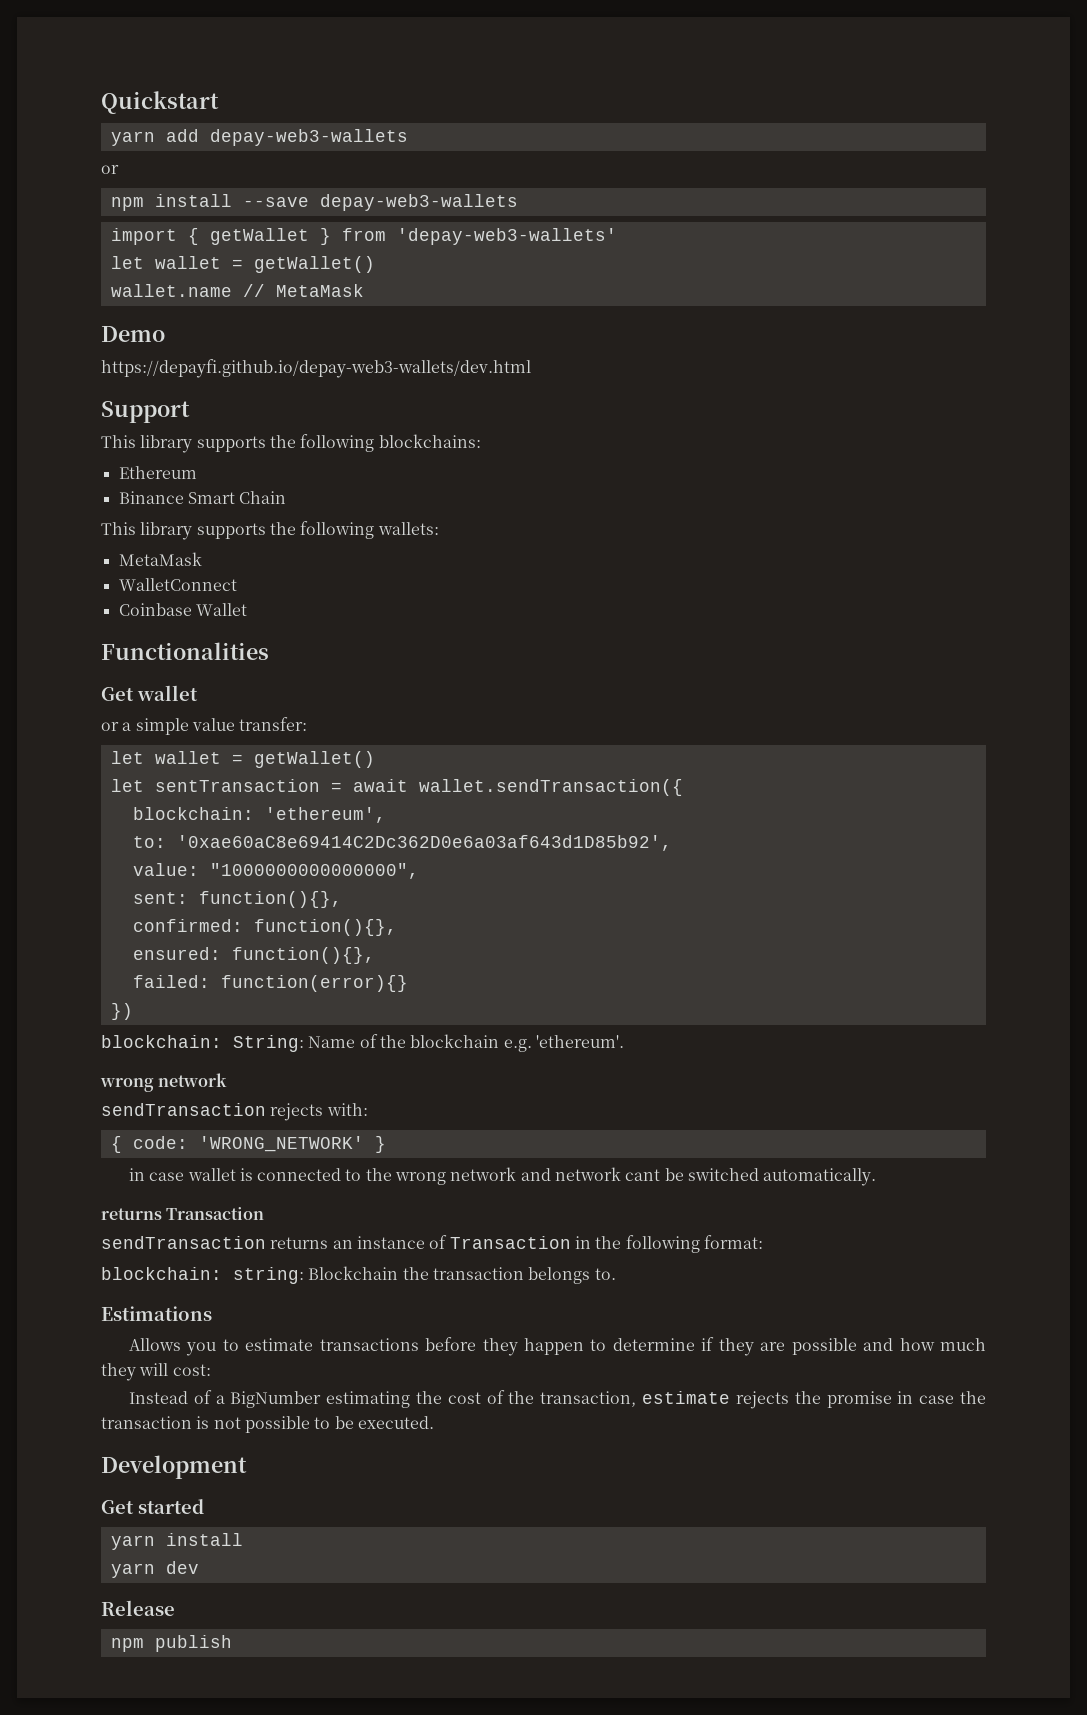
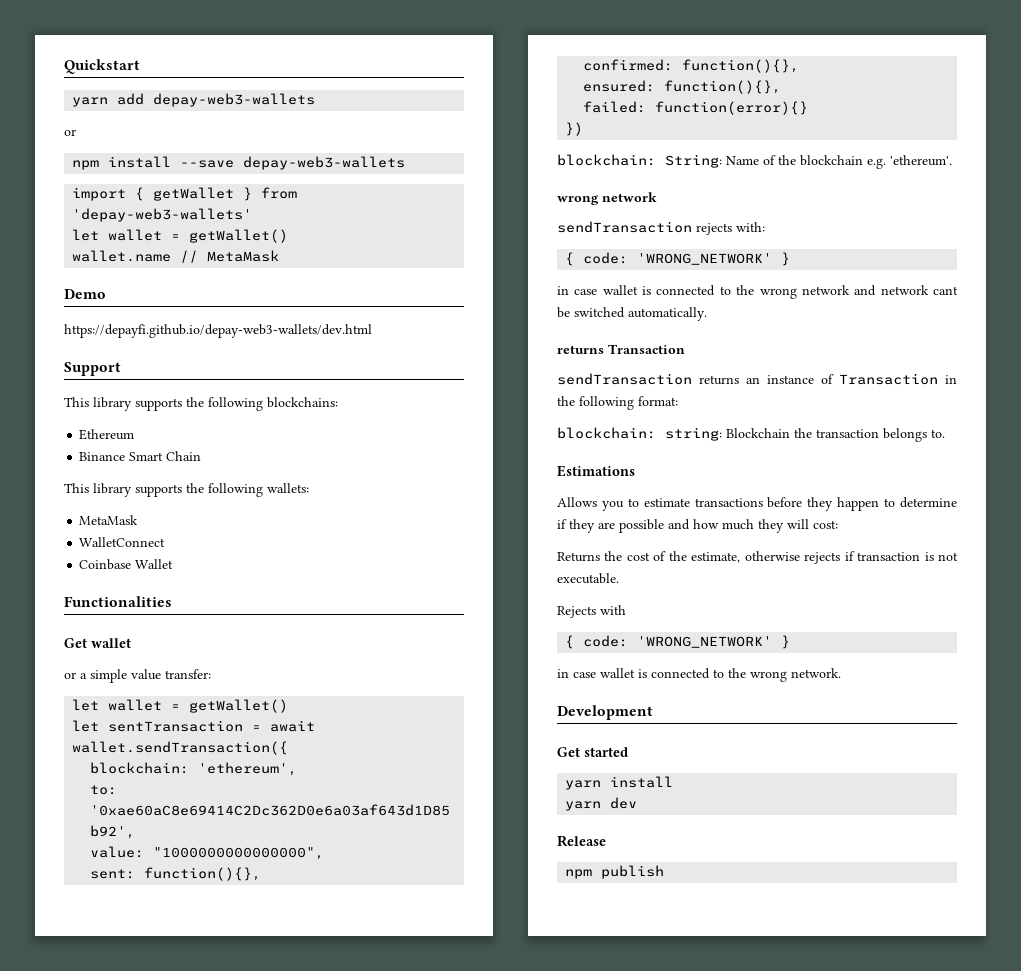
[128,1390,987,1409] [101,1416,434,1433] Instead of a BigNumber estimating the cost of the transaction, estimate rejects the promise in case the transaction is not possible to be executed. -> [557,551,958,564] [557,573,619,584] [557,605,626,618] [565,635,791,649] [557,668,841,682] Returns the cost of the estimate, otherwise rejects if transaction is not executable. // Rejects with // { code: 'WRONG_NETWORK' } // in case wallet is connected to the wrong network.

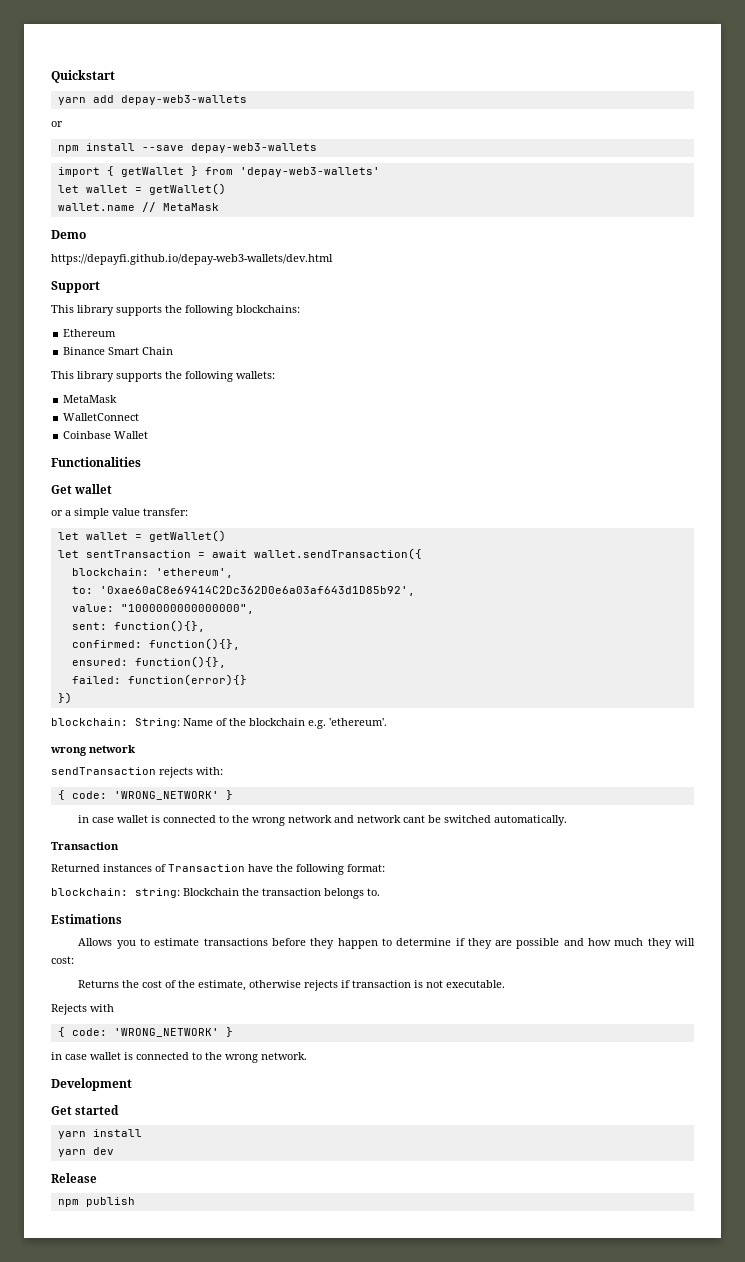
[557,345,604,354] returns -> (568, 820) none
[557,373,814,385] sendTransaction returns an instance -> [51,864,152,872] Returned instances
[945,375,957,384] in -> [248,864,273,872] have

